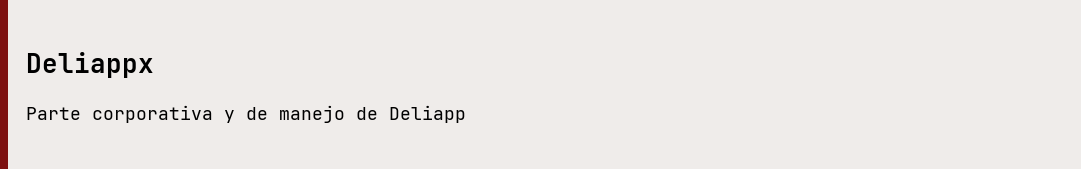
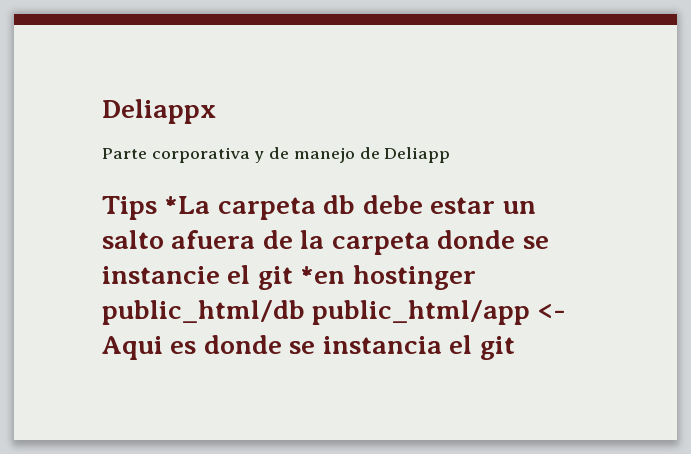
(466, 114) none -> [102,195,536,220] [102,230,549,255] [102,265,476,290] [102,300,566,325] [102,335,515,360] // Tips *La carpeta db debe estar un salto afuera de la carpeta donde se instancie el git *en hostinger public_html/db public_html/app <- Aqui es donde se instancia el git

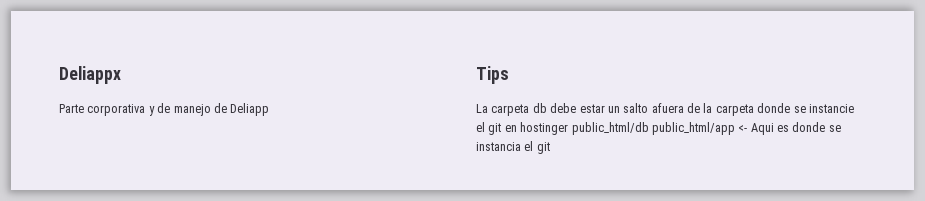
[164,196,211,214] *La -> [476,104,488,113] // La
[300,266,346,284] *en -> [504,125,517,132] en

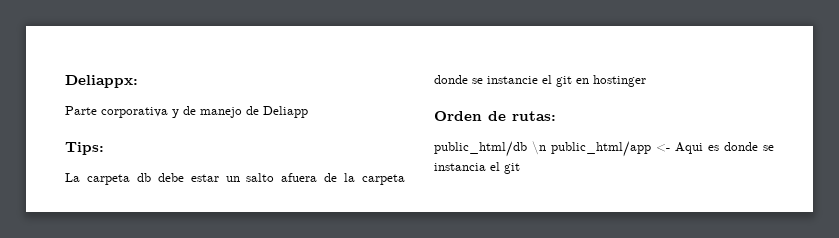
[59,66,121,84] Deliappx -> [65,75,138,88] Deliappx:
[476,66,509,84] Tips -> [65,142,104,155] Tips:
[571,122,649,135] public_html/db -> [434,111,556,121] [434,141,546,157] // Orden de rutas: // public_html/db \n

